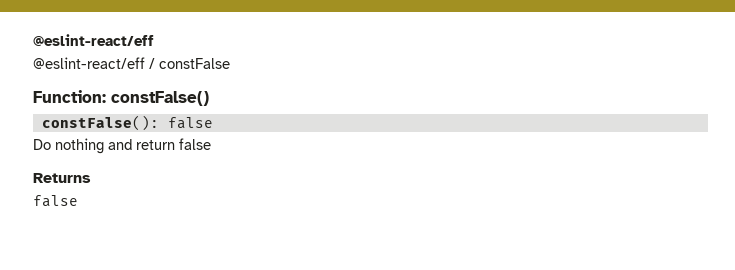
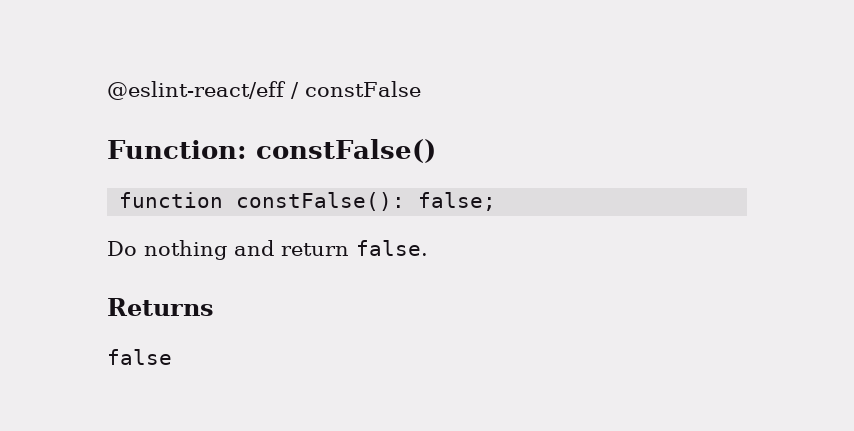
[33,34,154,46] [33,57,145,69] @eslint-react/eff // @eslint-react/eff -> [107,81,286,100] @eslint-react/eff
[41,115,213,131] constFalse(): false -> [119,192,497,211] function constFalse(): false;
[179,138,211,150] false -> [356,240,428,256] false.

